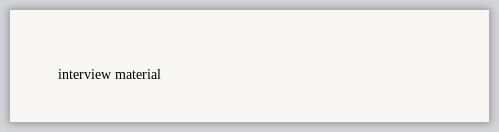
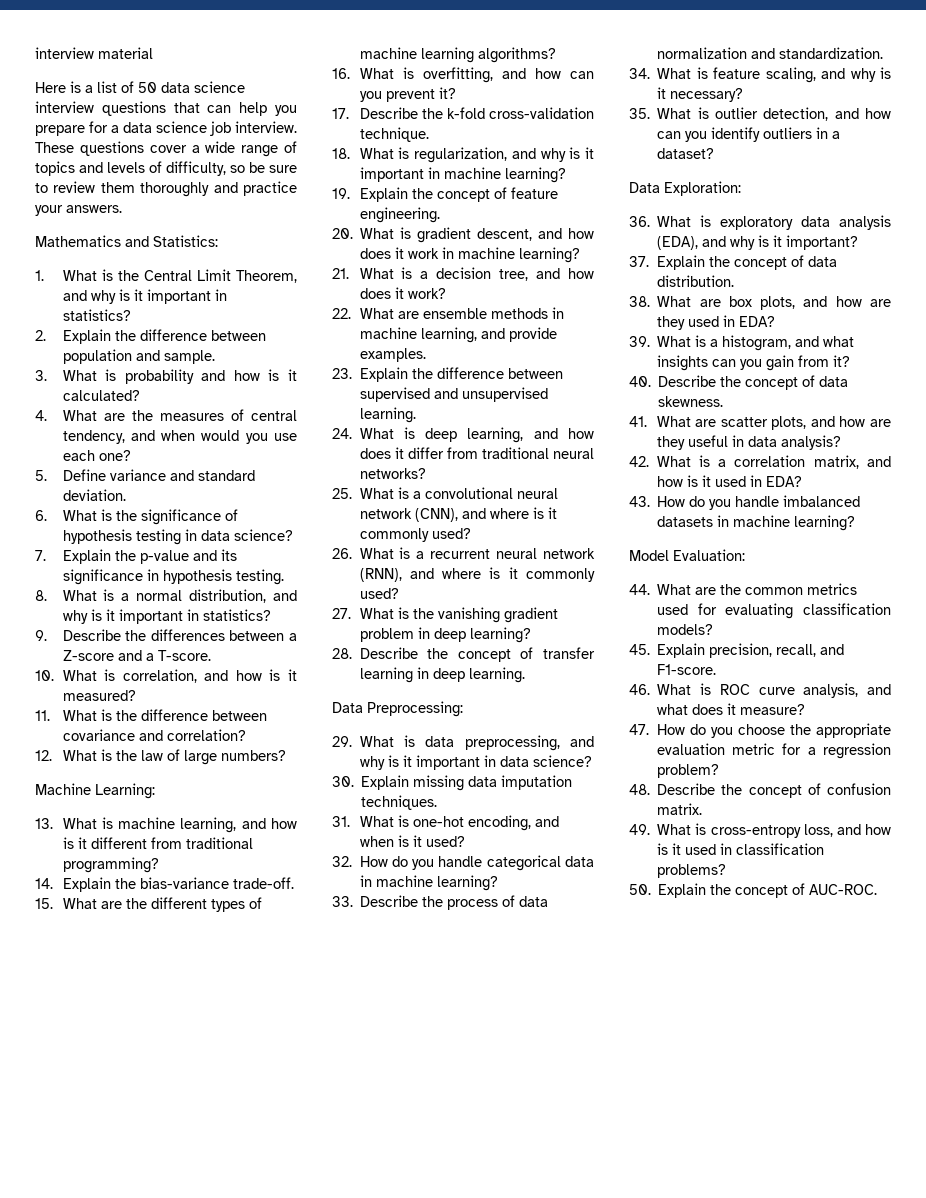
(161, 74) none -> [35,81,245,93] [35,101,298,116] [35,121,297,136] [35,141,298,157] [35,161,297,176] [35,181,297,197] [35,205,122,216] [35,235,218,247] [35,269,297,283] [62,289,227,304] [62,309,131,321] [35,329,266,344] [62,349,215,364] [35,369,297,384] [62,390,140,401] [35,409,297,421] [62,430,297,444] [62,450,131,461] [35,469,255,481] [62,489,126,501] [35,509,238,525] [62,529,293,545] [35,549,237,564] [62,569,284,585] [35,589,297,603] [62,609,271,624] [35,629,297,641] [62,650,211,661] [35,669,297,683] [62,690,136,701] [35,709,267,721] [62,729,246,741] [35,749,286,765] [35,783,155,799] [35,817,297,833] [62,837,253,849] [62,857,159,873] [35,877,294,892] [35,897,262,912] [359,47,556,63] [332,67,594,83] [359,87,456,102] [332,107,594,119] [359,127,429,142] [332,147,594,163] [359,167,566,183] [332,187,558,202] [359,207,440,223] [332,227,594,243] [360,247,581,263] [332,267,594,281] [359,287,446,299] [332,307,564,319] [359,327,557,343] [359,348,426,362] [332,367,563,382] [359,387,548,402] [359,407,416,423] [332,427,594,443] [359,447,594,459] [359,468,426,479] [332,487,558,499] [359,507,557,522] [359,528,471,542] [332,547,595,559] [359,567,595,582] [359,588,399,599] [332,607,558,623] [359,627,531,643] [332,647,595,662] [359,667,525,683] [332,701,463,717] [332,735,594,751] [359,755,592,770] [332,775,573,791] [361,795,438,810] [332,815,559,831] [359,835,465,847] [332,855,594,871] [359,875,498,891] [332,895,549,910] [657,47,884,59] [629,67,891,83] [657,87,744,102] [629,107,891,121] [657,127,841,142] [657,148,715,159] [629,181,741,196] [629,215,891,230] [657,235,859,250] [629,255,837,270] [656,275,734,287] [629,296,891,310] [657,315,776,330] [629,335,855,351] [657,355,851,371] [629,375,849,390] [658,396,724,407] [629,416,891,430] [656,435,841,450] [629,455,891,469] [656,475,802,487] [629,495,861,510] [657,515,856,531] [629,549,745,561] [629,583,858,595] [657,603,891,619] [657,624,714,635] [629,643,845,658] [657,664,717,675] [629,683,891,698] [657,703,806,715] [629,723,891,738] [656,743,891,759] [656,764,719,778] [629,783,891,798] [657,803,703,815] [629,823,891,838] [657,843,825,855] [657,864,727,878] [629,883,878,898] // Here is a list of 50 data science interview questions that can help you prepare for a data science job interview. These questions cover a wide range of topics and levels of difficulty, so be sure to review them thoroughly and practice your answers. // Mathematics and Statistics: // 1. What is the Central Limit Theorem, and why is it important in statistics? // 2. Explain the difference between population and sample. // 3. What is probability and how is it calculated? // 4. What are the measures of central tendency, and when would you use each one? // 5. Define variance and standard deviation. // 6. What is the significance of hypothesis testing in data science? // 7. Explain the p-value and its significance in hypothesis testing. // 8. What is a normal distribution, and why is it important in statistics? // 9. Describe the differences between a Z-score and a T-score. // 10. What is correlation, and how is it measured? // 11. What is the difference between covariance and correlation? // 12. What is the law of large numbers? // Machine Learning: // 13. What is machine learning, and how is it different from traditional programming? // 14. Explain the bias-variance trade-off. // 15. What are the different types of machine learning algorithms? // 16. What is overfitting, and how can you prevent it? // 17. Describe the k-fold cross-validation technique. // 18. What is regularization, and why is it important in machine learning? // 19. Explain the concept of feature engineering. // 20. What is gradient descent, and how does it work in machine learning? // 21. What is a decision tree, and how does it work? // 22. What are ensemble methods in machine learning, and provide examples. // 23. Explain the difference between supervised and unsupervised learning. // 24. What is deep learning, and how does it differ from traditional neural networks? // 25. What is a convolutional neural network (CNN), and where is it commonly used? // 26. What is a recurrent neural network (RNN), and where is it commonly used? // 27. What is the vanishing gradient problem in deep learning? // 28. Describe the concept of transfer learning in deep learning. // Data Preprocessing: // 29. What is data preprocessing, and why is it important in data science? // 30. Explain missing data imputation techniques. // 31. What is one-hot encoding, and when is it used? // 32. How do you handle categorical data in machine learning? // 33. Describe the process of data normalization and standardization. // 34. What is feature scaling, and why is it necessary? // 35. What is outlier detection, and how can you identify outliers in a dataset? // Data Exploration: // 36. What is exploratory data analysis (EDA), and why is it important? // 37. Explain the concept of data distribution. // 38. What are box plots, and how are they used in EDA? // 39. What is a histogram, and what insights can you gain from it? // 40. Describe the concept of data skewness. // 41. What are scatter plots, and how are they useful in data analysis? // 42. What is a correlation matrix, and how is it used in EDA? // 43. How do you handle imbalanced datasets in machine learning? // Model Evaluation: // 44. What are the common metrics used for evaluating classification models? // 45. Explain precision, recall, and F1-score. // 46. What is ROC curve analysis, and what does it measure? // 47. How do you choose the appropriate evaluation metric for a regression problem? // 48. Describe the concept of confusion matrix. // 49. What is cross-entropy loss, and how is it used in classification problems? // 50. Explain the concept of AUC-ROC.

